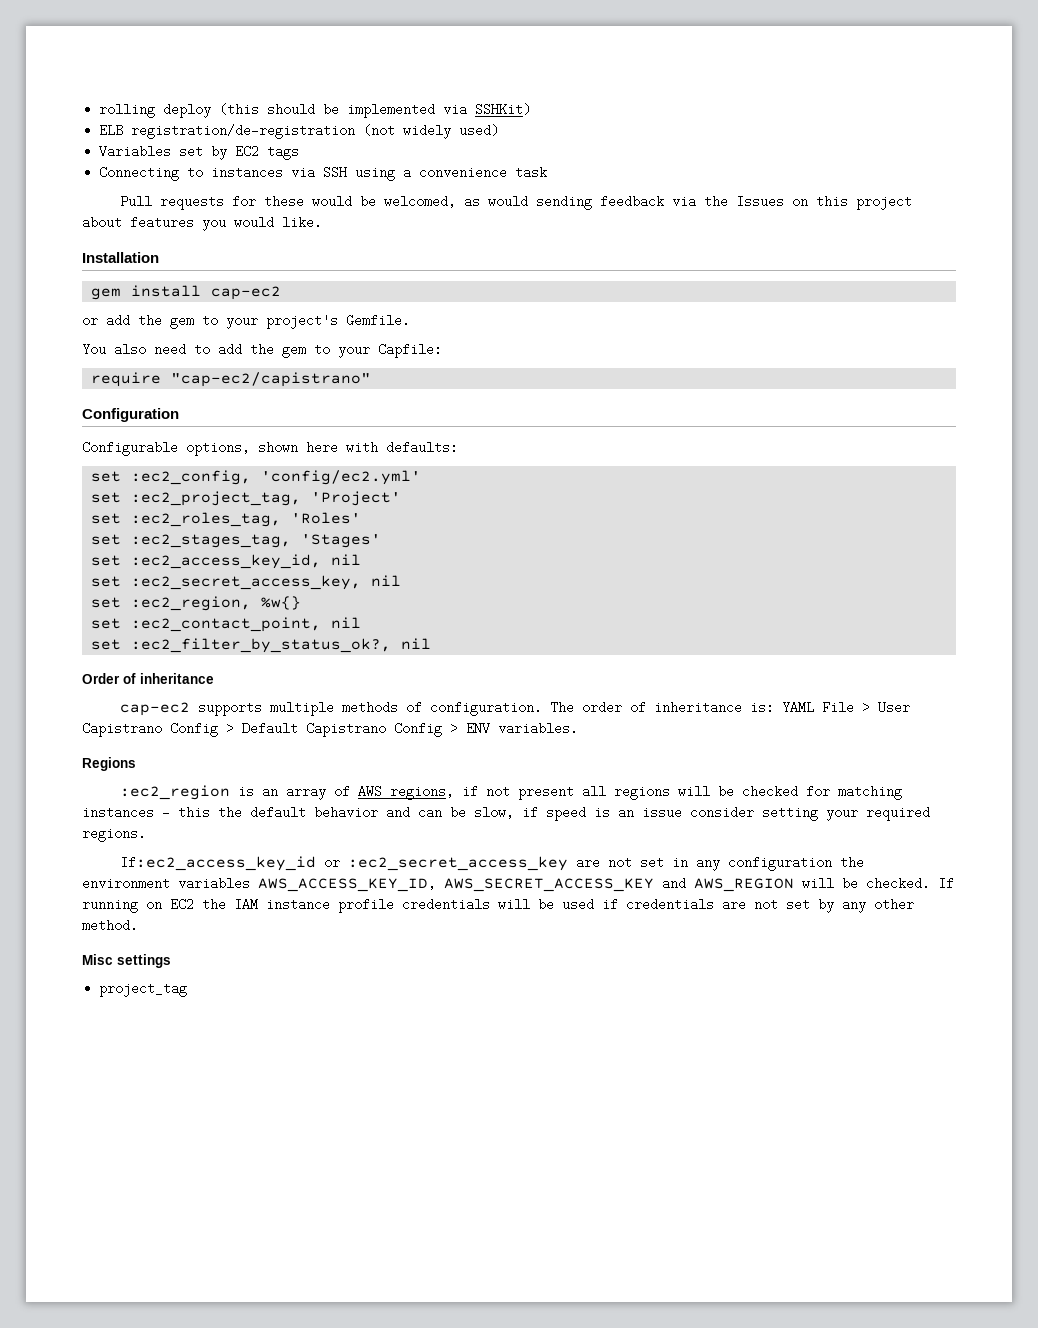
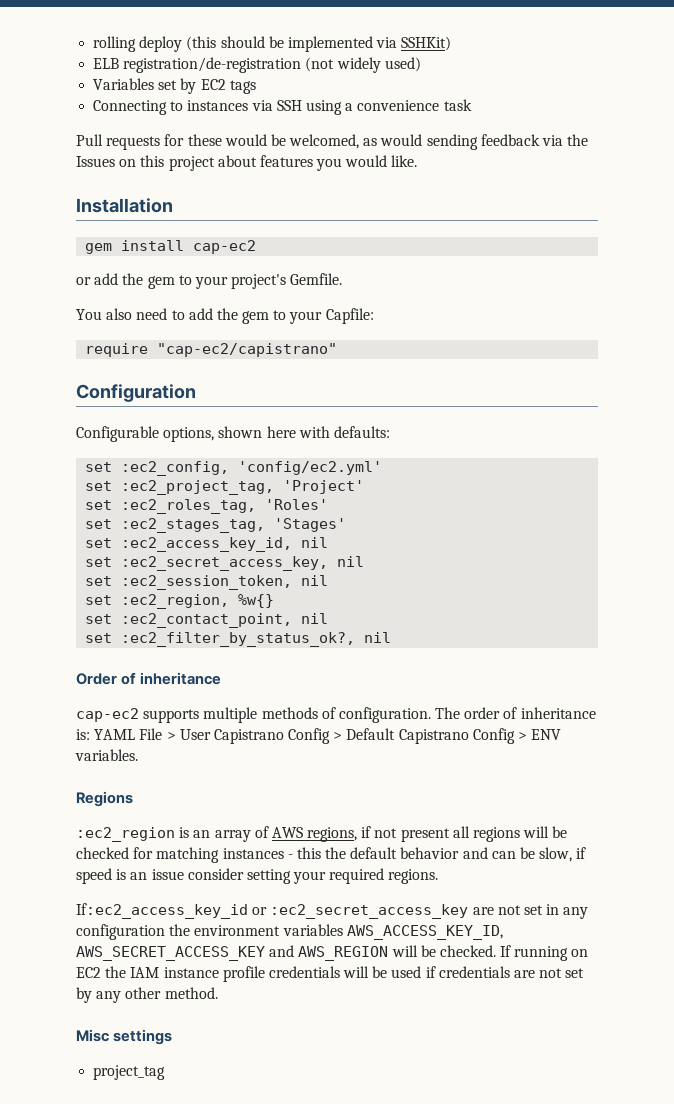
(402, 581) none -> [85,575,329,590] // set :ec2_session_token, nil

